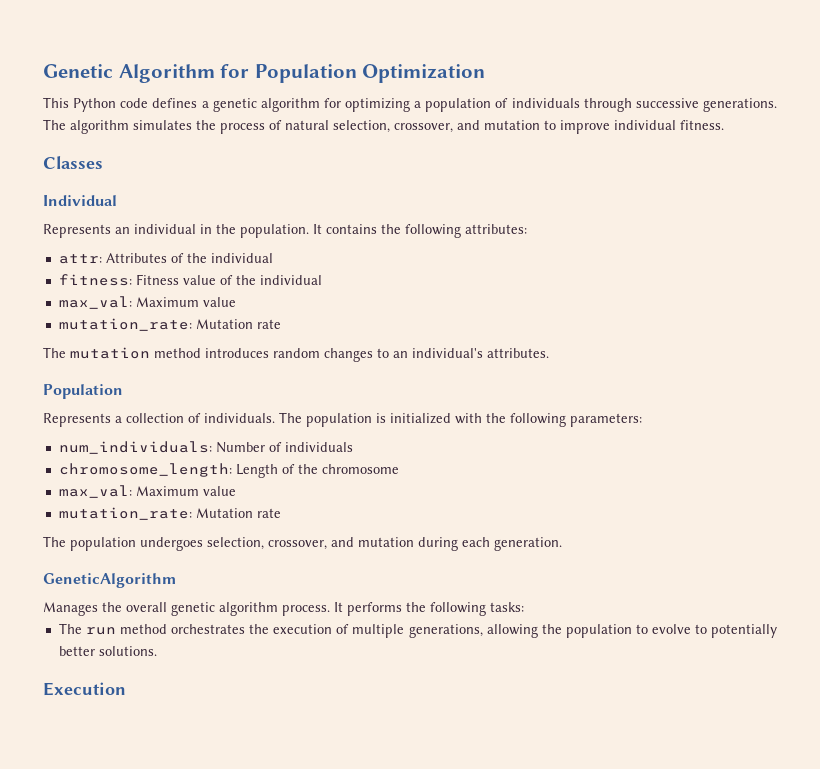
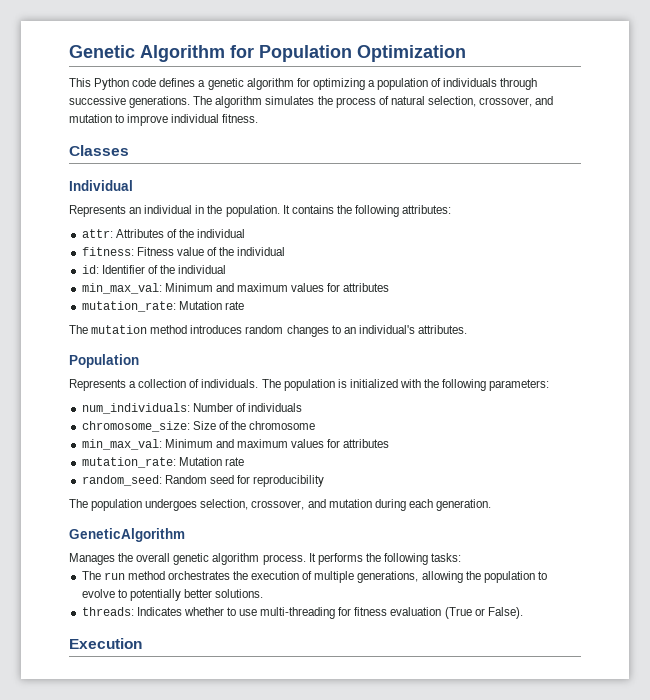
[58,296,236,309] max_val: Maximum value -> [81,265,227,274] [81,283,390,294] id: Identifier of the individual // min_max_val: Minimum and maximum values for attributes
[58,463,278,478] chromosome_length: Length -> [81,421,216,432] chromosome_size: Size
[58,485,236,498] [58,507,281,520] max_val: Maximum value // mutation_rate: Mutation rate -> [81,439,390,450] [81,457,244,468] [81,475,325,487] min_max_val: Minimum and maximum values for attributes // mutation_rate: Mutation rate // random_seed: Random seed for reproducibility
(157, 651) none -> [81,607,523,619] // threads: Indicates whether to use multi-threading for fitness evaluation (True or False).

